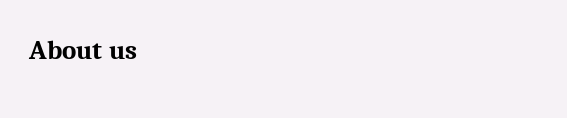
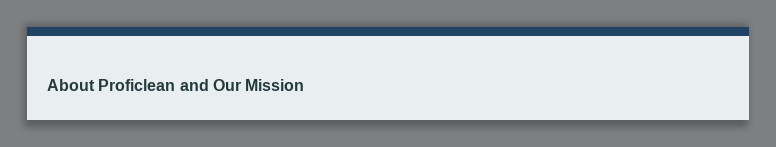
[109,46,138,59] us -> [98,79,305,91] Proficlean and Our Mission

